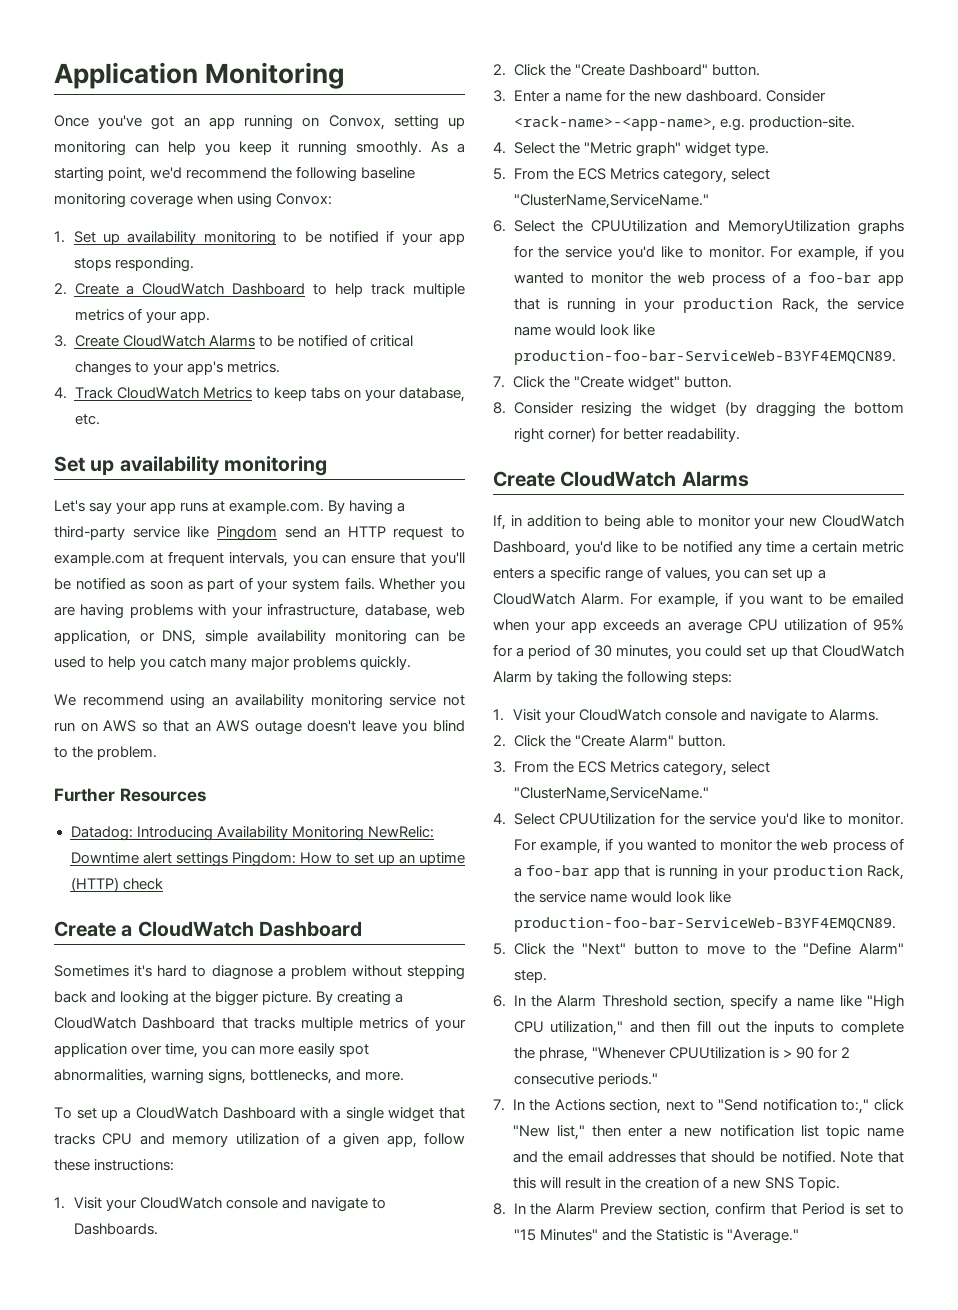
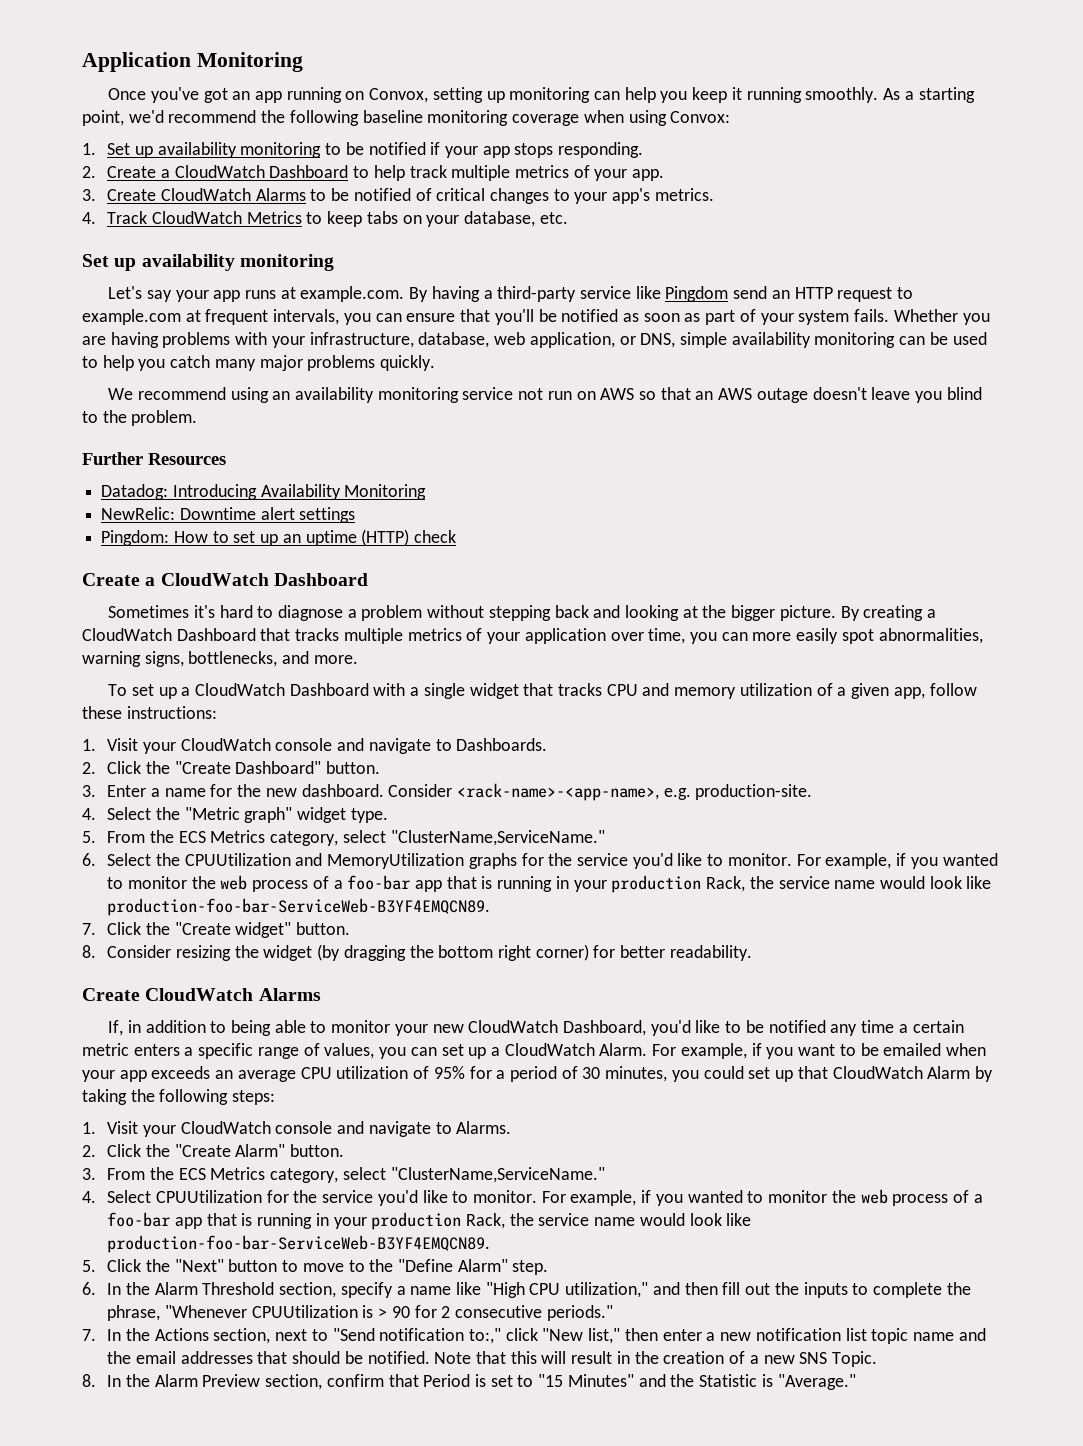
(364, 833) none -> (427, 492) //
(228, 859) none -> (356, 515) //

